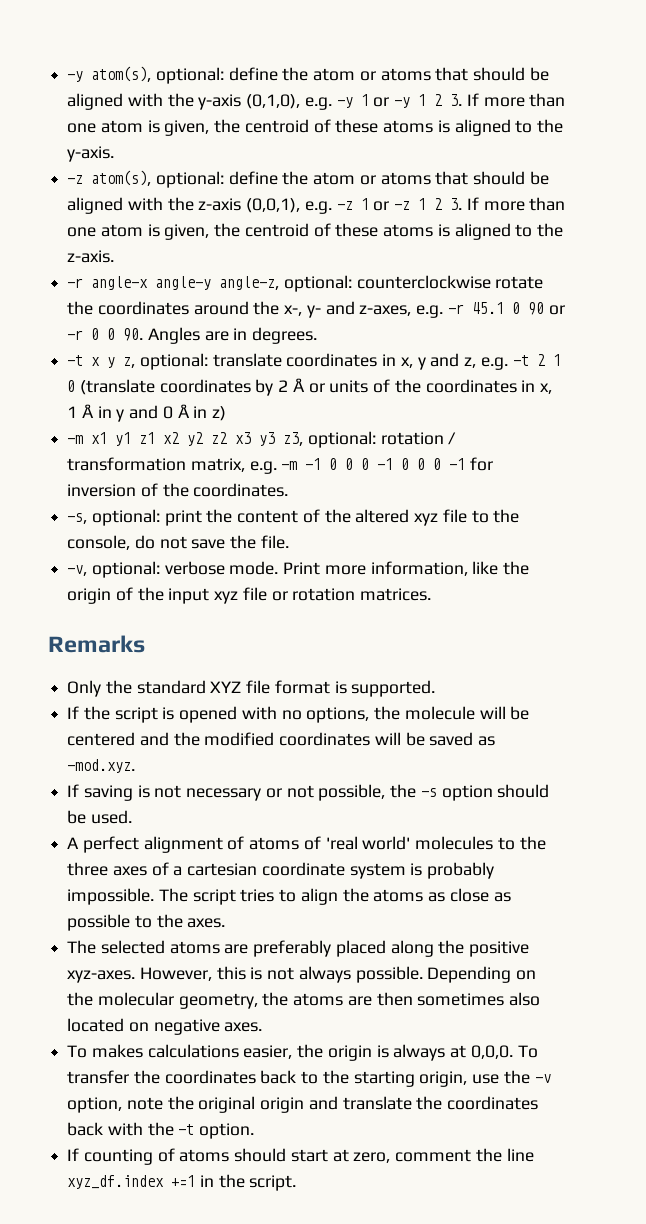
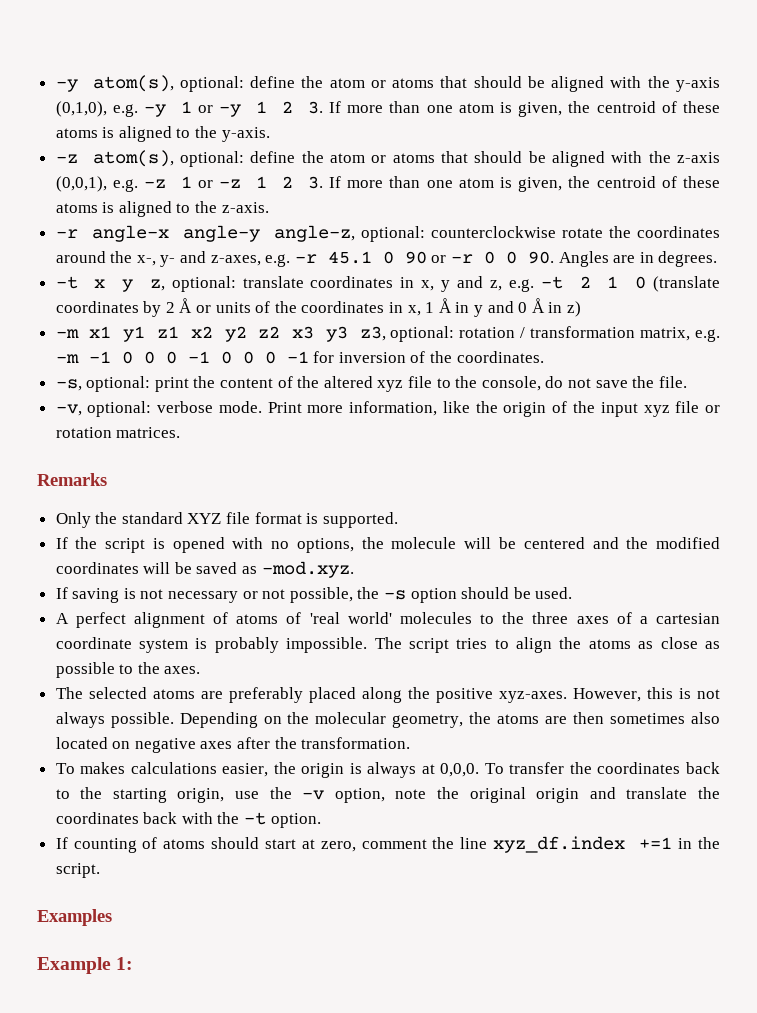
[224,1022,263,1032] axes. -> [200,737,411,749] axes after the transformation.
(297, 1183) none -> [37,909,112,926] [37,957,134,974] // Examples // Example 1:

